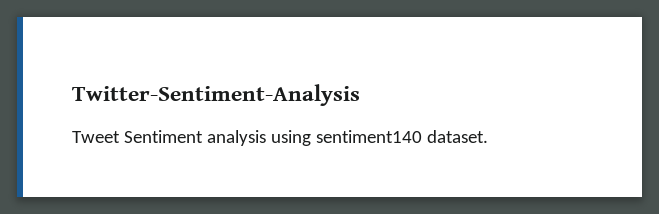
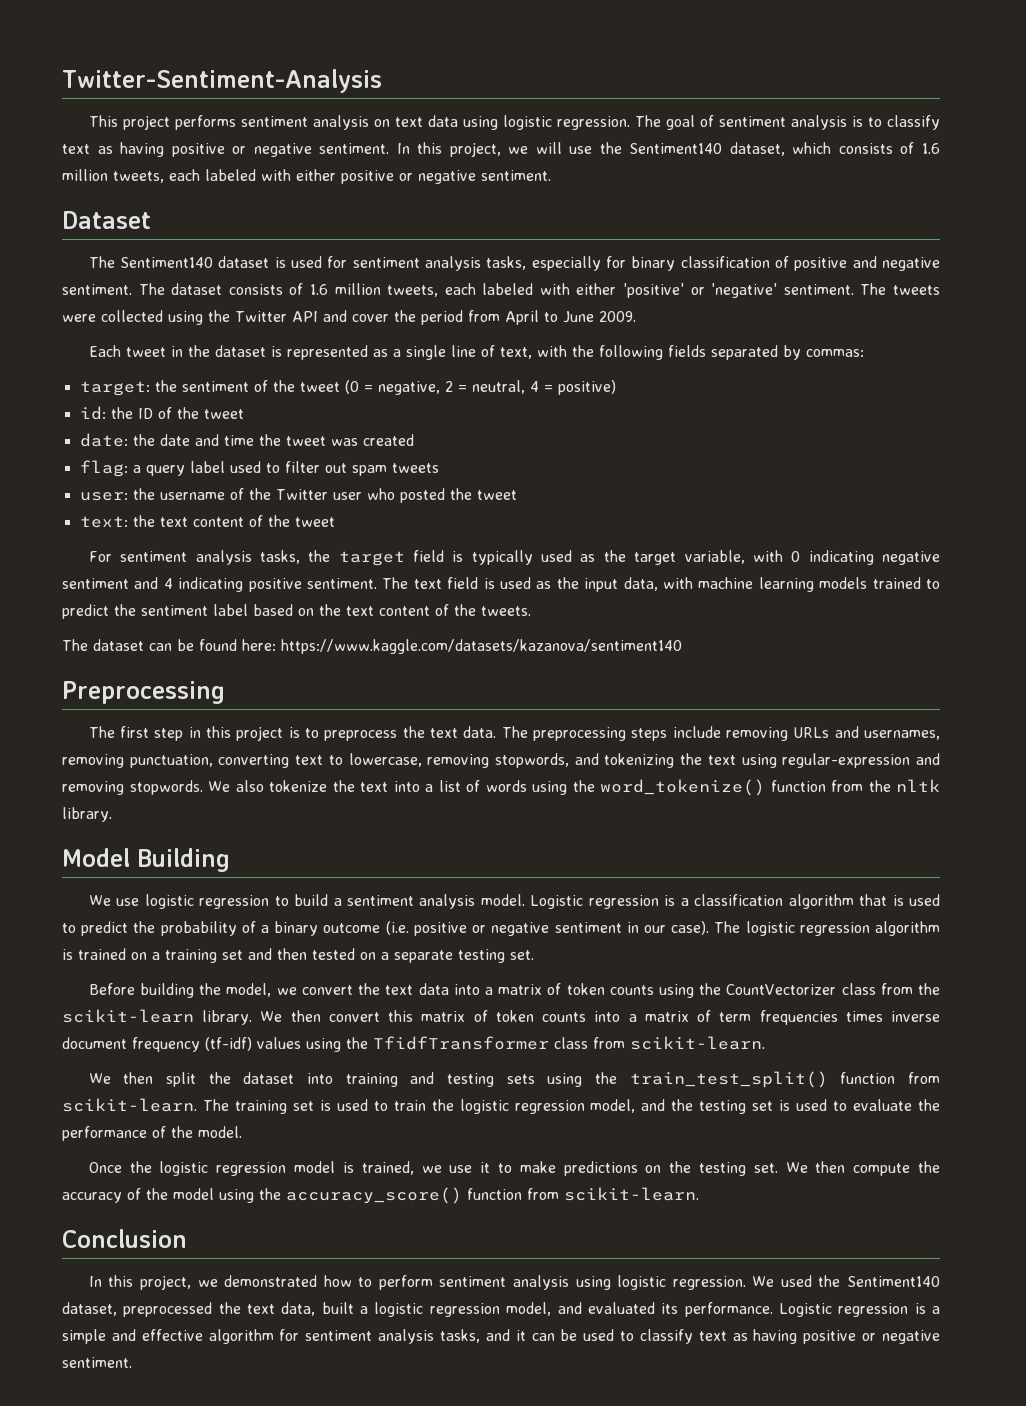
[72,130,488,146] Tweet Sentiment analysis using sentiment140 dataset. -> [88,115,940,130] [62,142,940,157] [62,169,551,184] [62,211,151,229] [88,256,940,271] [62,283,941,298] [62,310,636,325] [88,345,864,360] [79,380,616,396] [79,406,244,420] [79,433,414,447] [79,460,439,477] [79,488,517,503] [79,515,335,528] [88,550,941,566] [62,577,940,592] [62,604,531,619] [62,639,682,654] [62,681,225,704] [88,726,941,741] [62,753,940,768] [62,779,940,796] [62,807,112,822] [62,848,230,872] [88,894,940,909] [62,921,941,936] [62,948,534,963] [88,983,940,998] [62,1009,941,1025] [62,1036,765,1052] [88,1071,940,1088] [62,1098,941,1114] [62,1126,242,1141] [88,1161,940,1176] [62,1187,699,1204] [62,1229,187,1248] [88,1275,940,1290] [62,1302,941,1317] [62,1329,941,1344] [62,1357,132,1368] This project performs sentiment analysis on text data using logistic regression. The goal of sentiment analysis is to classify text as having positive or negative sentiment. In this project, we will use the Sentiment140 dataset, which consists of 1.6 million tweets, each labeled with either positive or negative sentiment. // Dataset // The Sentiment140 dataset is used for sentiment analysis tasks, especially for binary classification of positive and negative sentiment. The dataset consists of 1.6 million tweets, each labeled with either 'positive' or 'negative' sentiment. The tweets were collected using the Twitter API and cover the period from April to June 2009. // Each tweet in the dataset is represented as a single line of text, with the following fields separated by commas: // target: the sentiment of the tweet (0 = negative, 2 = neutral, 4 = positive) // id: the ID of the tweet // date: the date and time the tweet was created // flag: a query label used to filter out spam tweets // user: the username of the Twitter user who posted the tweet // text: the text content of the tweet // For sentiment analysis tasks, the target field is typically used as the target variable, with 0 indicating negative sentiment and 4 indicating positive sentiment. The text field is used as the input data, with machine learning models trained to predict the sentiment label based on the text content of the tweets. // The dataset can be found here: https://www.kaggle.com/datasets/kazanova/sentiment140 // Preprocessing // The first step in this project is to preprocess the text data. The preprocessing steps include removing URLs and usernames, removing punctuation, converting text to lowercase, removing stopwords, and tokenizing the text using regular-expression and removing stopwords. We also tokenize the text into a list of words using the word_tokenize() function from the nltk library. // Model Building // We use logistic regression to build a sentiment analysis model. Logistic regression is a classification algorithm that is used to predict the probability of a binary outcome (i.e. positive or negative sentiment in our case). The logistic regression algorithm is trained on a training set and then tested on a separate testing set. // Before building the model, we convert the text data into a matrix of token counts using the CountVectorizer class from the scikit-learn library. We then convert this matrix of token counts into a matrix of term frequencies times inverse document frequency (tf-idf) values using the TfidfTransformer class from scikit-learn. // We then split the dataset into training and testing sets using the train_test_split() function from scikit-learn. The training set is used to train the logistic regression model, and the testing set is used to evaluate the performance of the model. // Once the logistic regression model is trained, we use it to make predictions on the testing set. We then compute the accuracy of the model using the accuracy_score() function from scikit-learn. // Conclusion // In this project, we demonstrated how to perform sentiment analysis using logistic regression. We used the Sentiment140 dataset, preprocessed the text data, built a logistic regression model, and evaluated its performance. Logistic regression is a simple and effective algorithm for sentiment analysis tasks, and it can be used to classify text as having positive or negative sentiment.

